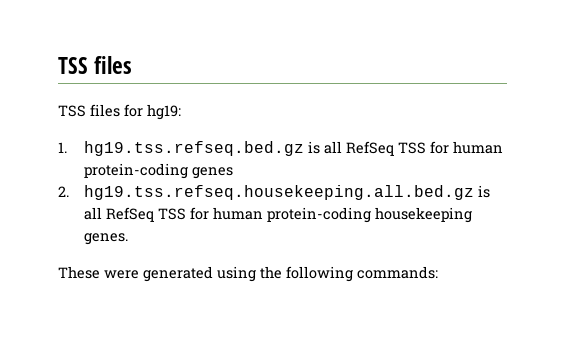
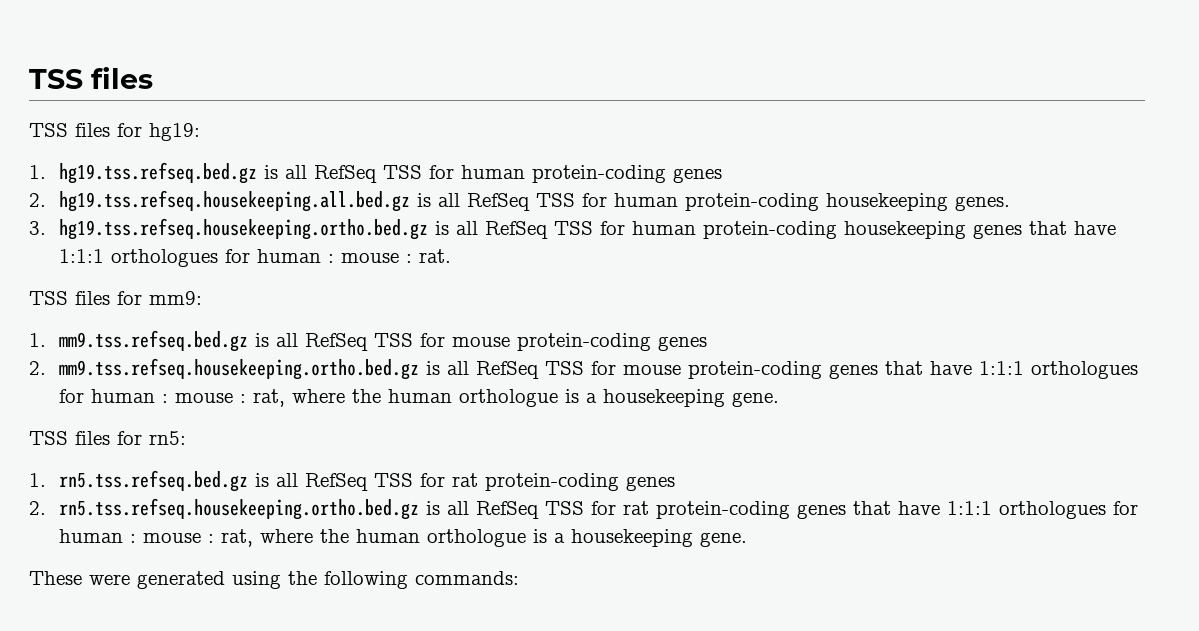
(128, 239) none -> [29,218,1117,240] [59,249,452,267] [29,291,202,305] [29,330,708,352] [29,358,1139,380] [59,389,780,407] [29,431,186,445] [29,470,676,492] [29,498,1139,520] [59,529,748,547] // 3. hg19.tss.refseq.housekeeping.ortho.bed.gz is all RefSeq TSS for human protein-coding housekeeping genes that have 1:1:1 orthologues for human : mouse : rat. // TSS files for mm9: // 1. mm9.tss.refseq.bed.gz is all RefSeq TSS for mouse protein-coding genes // 2. mm9.tss.refseq.housekeeping.ortho.bed.gz is all RefSeq TSS for mouse protein-coding genes that have 1:1:1 orthologues for human : mouse : rat, where the human orthologue is a housekeeping gene. // TSS files for rn5: // 1. rn5.tss.refseq.bed.gz is all RefSeq TSS for rat protein-coding genes // 2. rn5.tss.refseq.housekeeping.ortho.bed.gz is all RefSeq TSS for rat protein-coding genes that have 1:1:1 orthologues for human : mouse : rat, where the human orthologue is a housekeeping gene.

